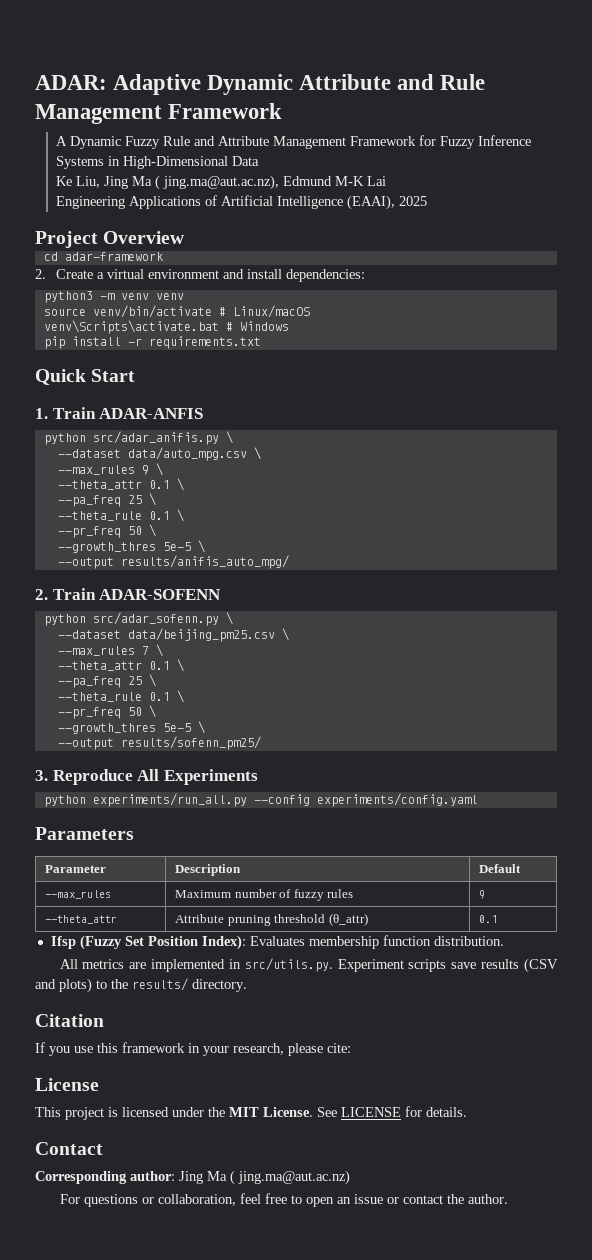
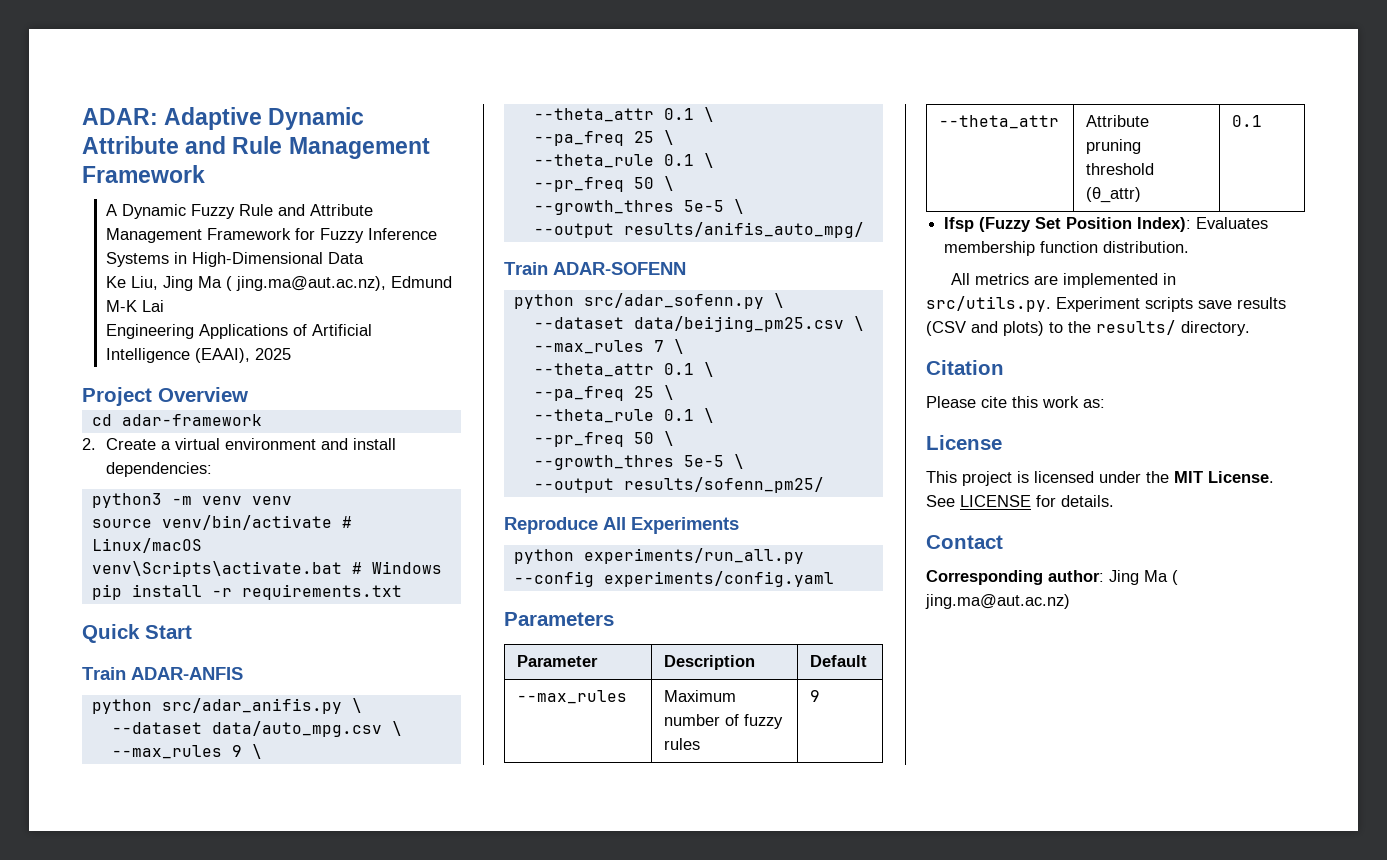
[35,408,48,419] 1. -> (192, 632) none
[35,589,48,600] 2. -> (864, 230) none
[35,770,48,781] 3. -> (824, 485) none
[35,1042,351,1056] If you use this framework in your research, please cite: -> [926,396,1105,408] Please cite this work as:
[59,1193,508,1207] // For questions or collaboration, feel free to open an issue or contact the author. -> (1070, 601) none

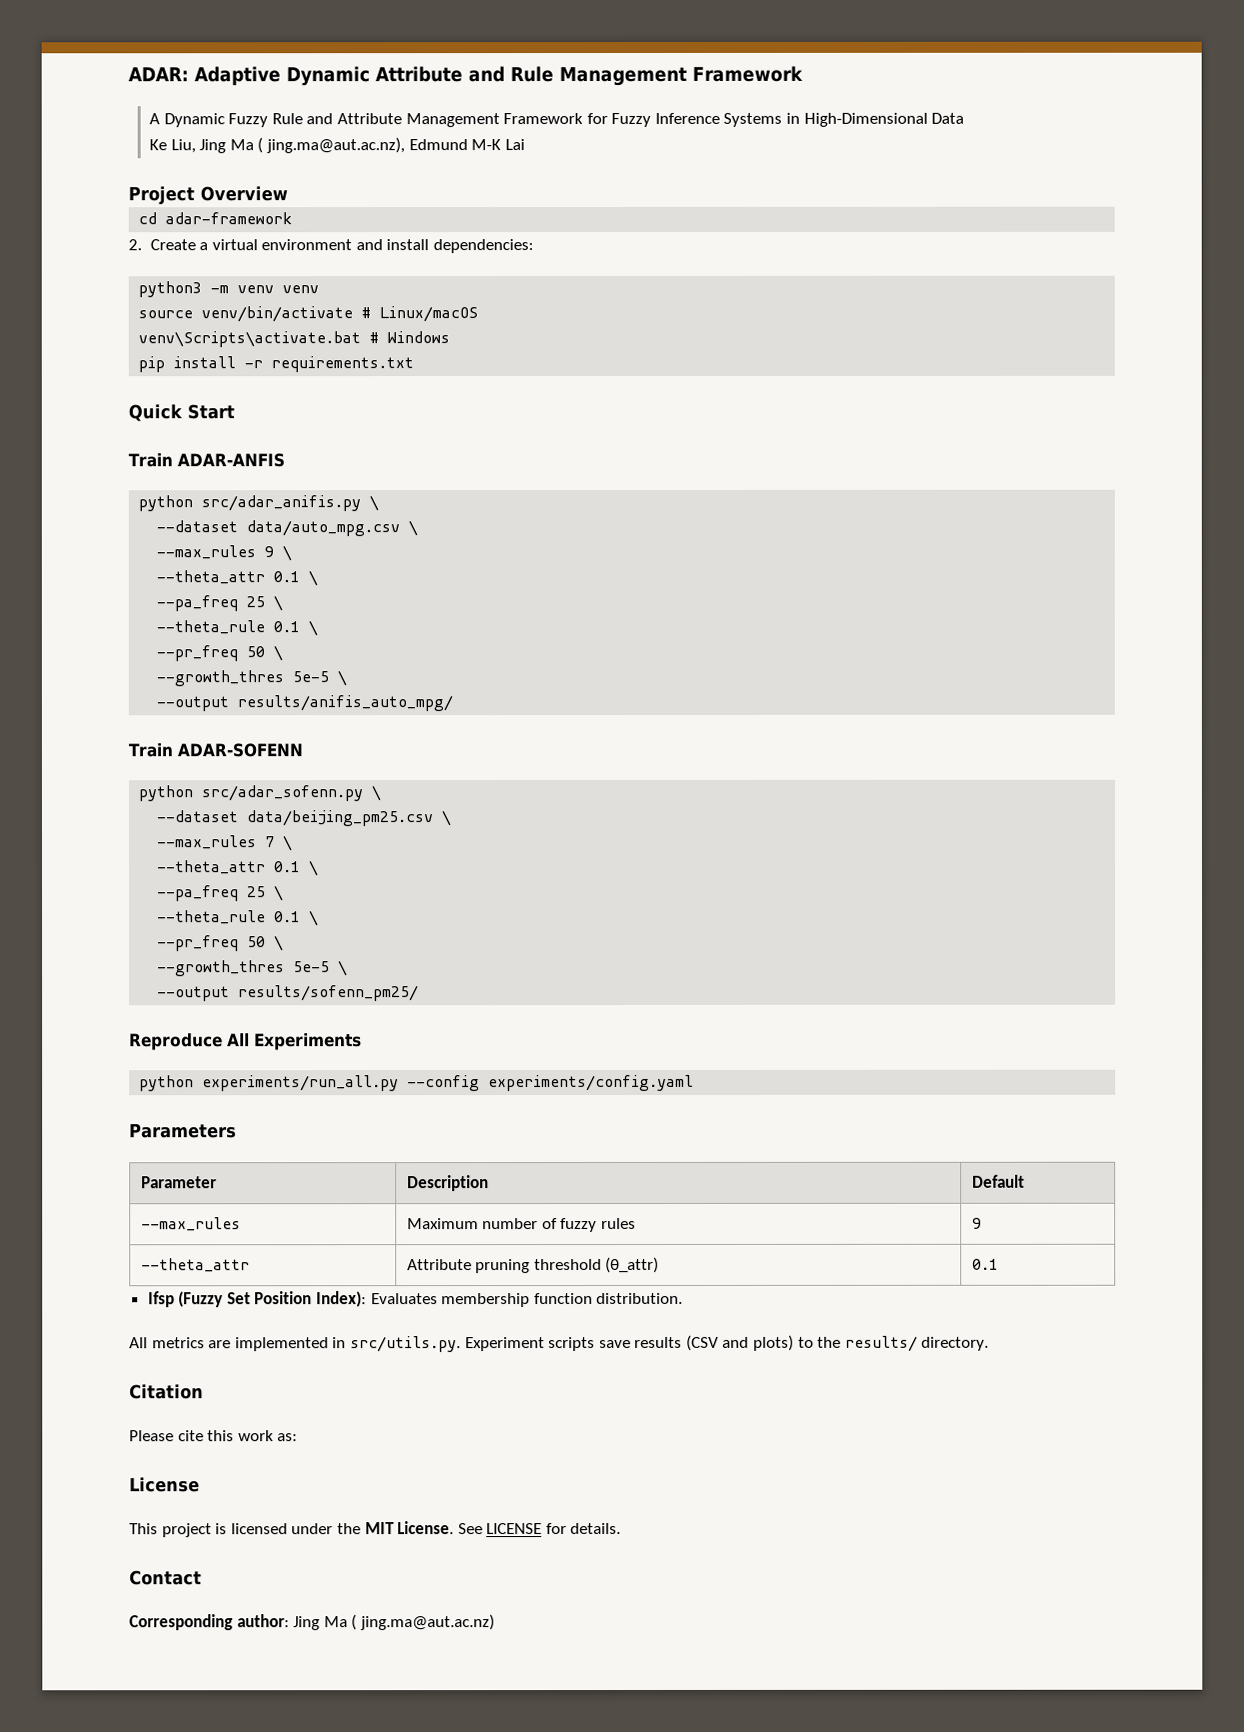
[106,324,373,339] [106,348,292,363] // Engineering Applications of Artificial Intelligence (EAAI), 2025 -> (525, 145) none

